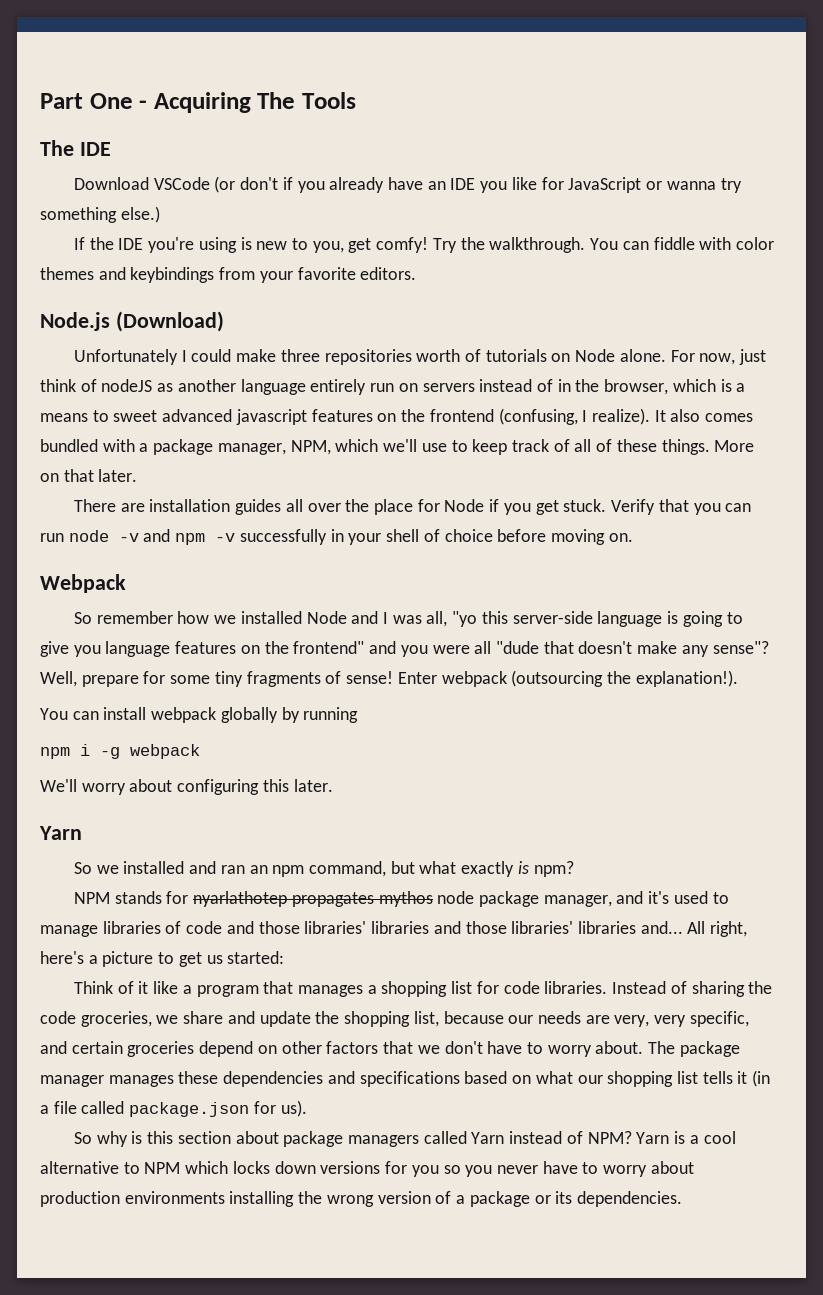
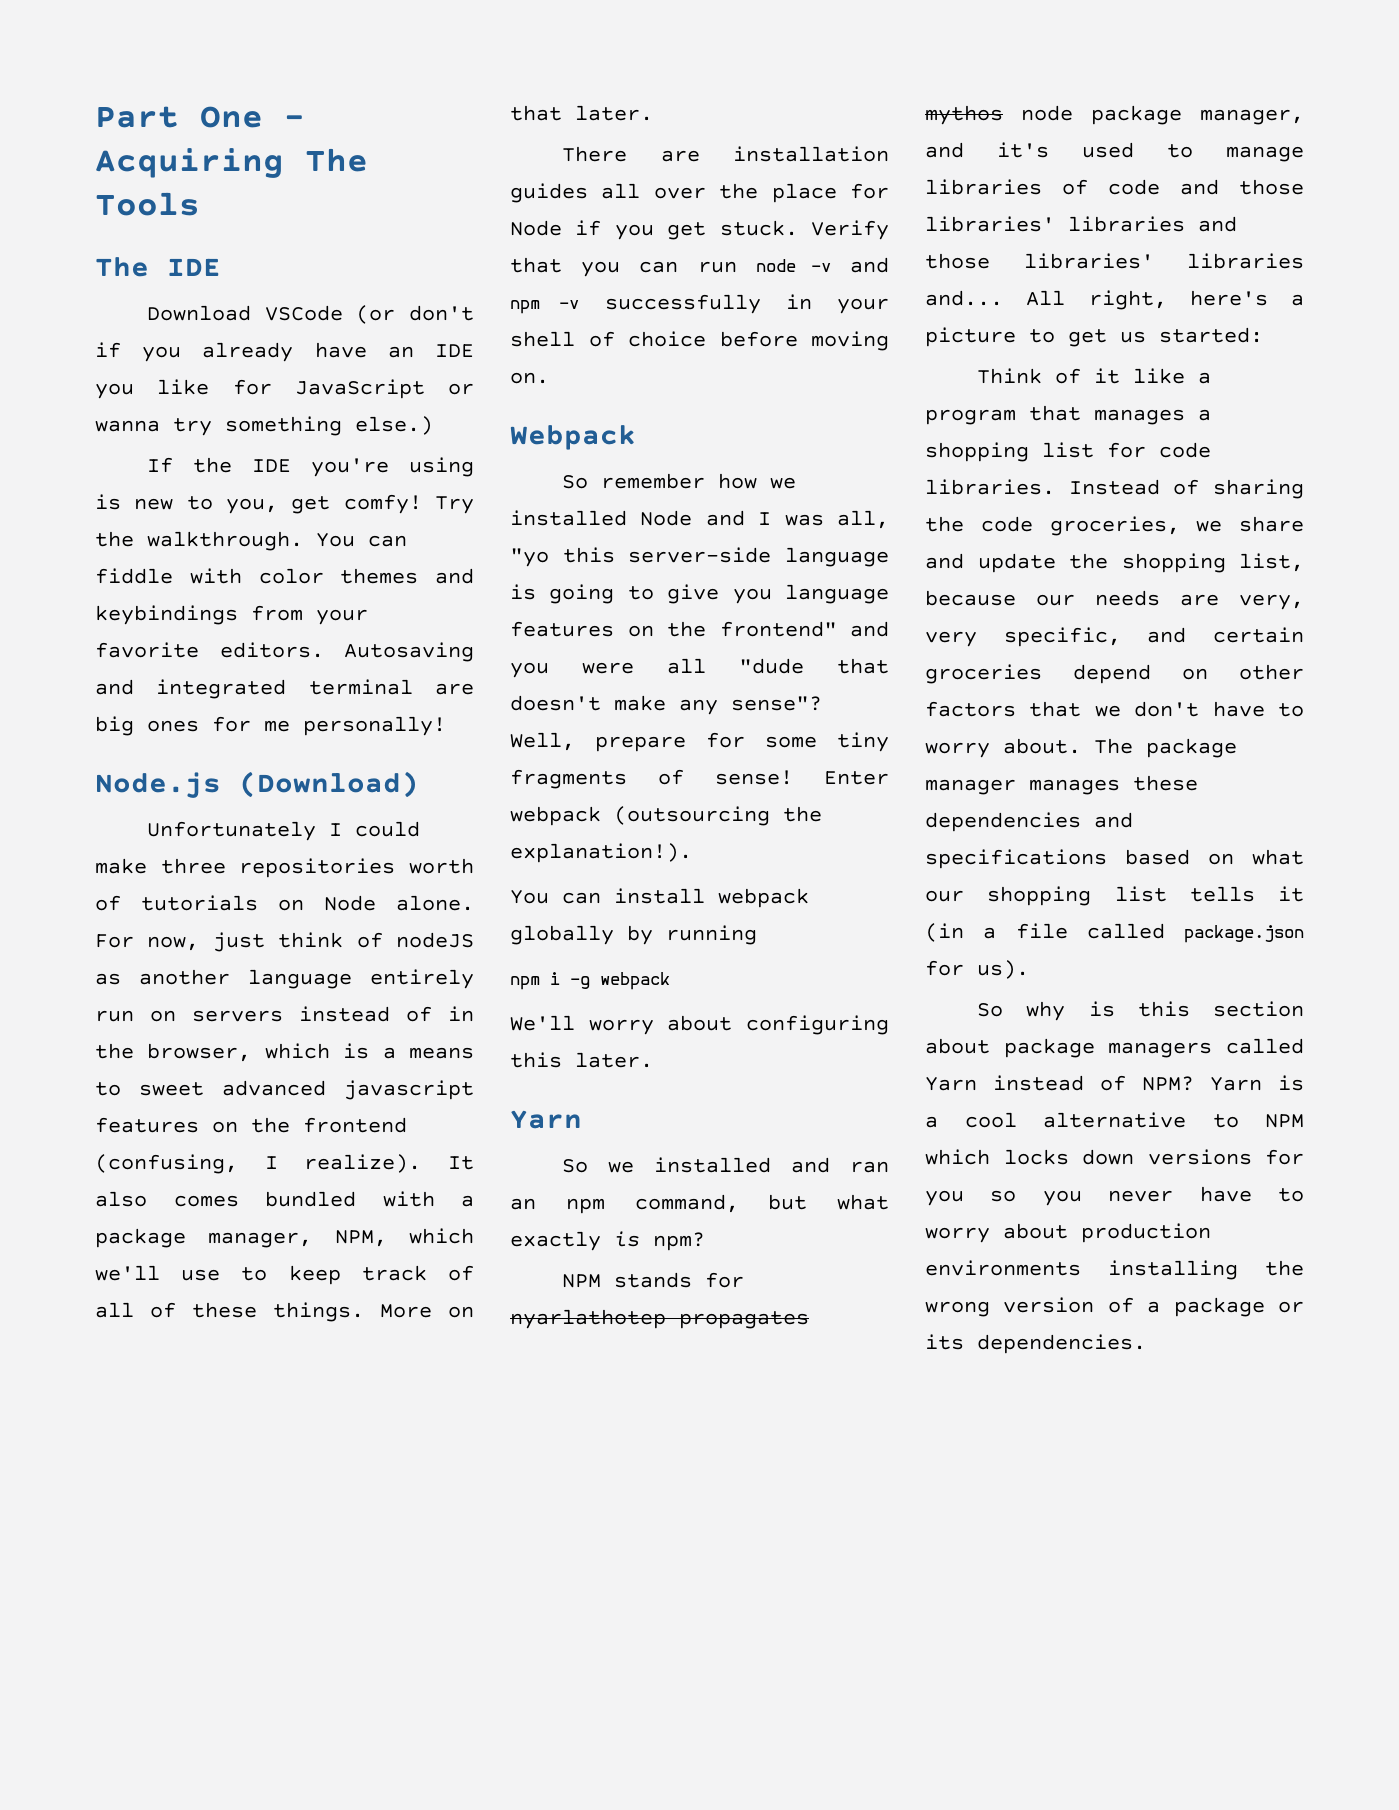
(417, 273) none -> [344,642,474,662] [95,679,474,699] [95,716,446,736] Autosaving and integrated terminal are big ones for me personally!

